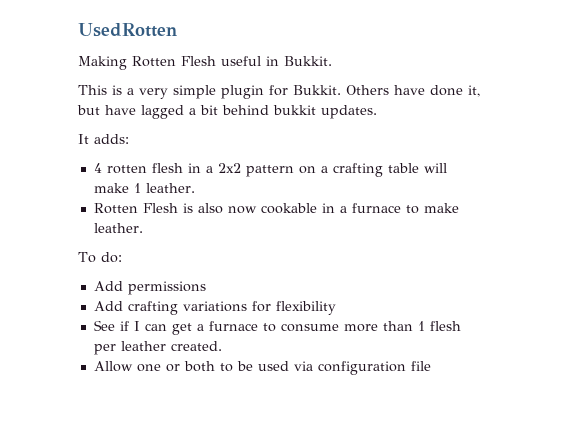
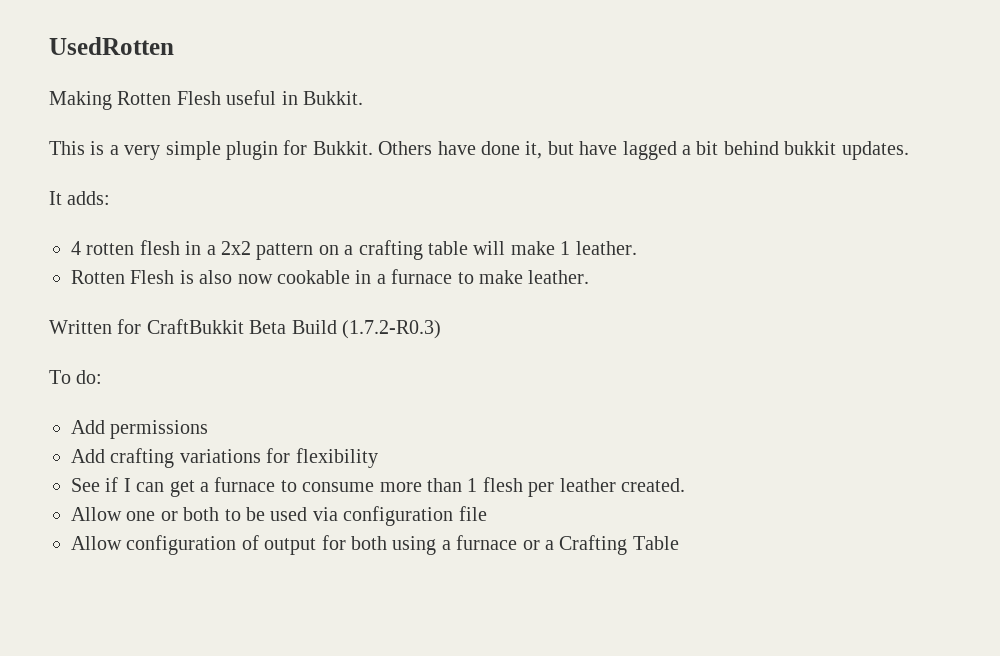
(143, 228) none -> [49,319,441,339] // Written for CraftBukkit Beta Build (1.7.2-R0.3)
(431, 366) none -> [71,535,679,555] // Allow configuration of output for both using a furnace or a Crafting Table

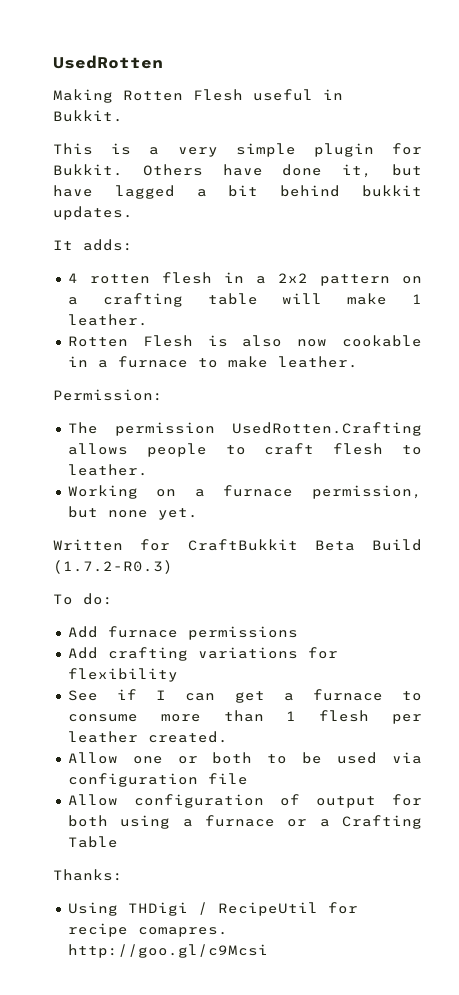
(590, 277) none -> [53,389,163,401] [67,422,422,436] [67,443,422,457] [67,464,148,476] [67,485,422,499] [67,506,198,520] // Permission: // The permission UsedRotten.Crafting allows people to craft flesh to leather. // Working on a furnace permission, but none yet.
(105, 427) none -> [107,626,178,638] furnace
(679, 543) none -> [53,869,123,881] [67,902,358,916] [67,923,228,937] [67,944,268,958] // Thanks: // Using THDigi / RecipeUtil for recipe comapres. http://goo.gl/c9Mcsi

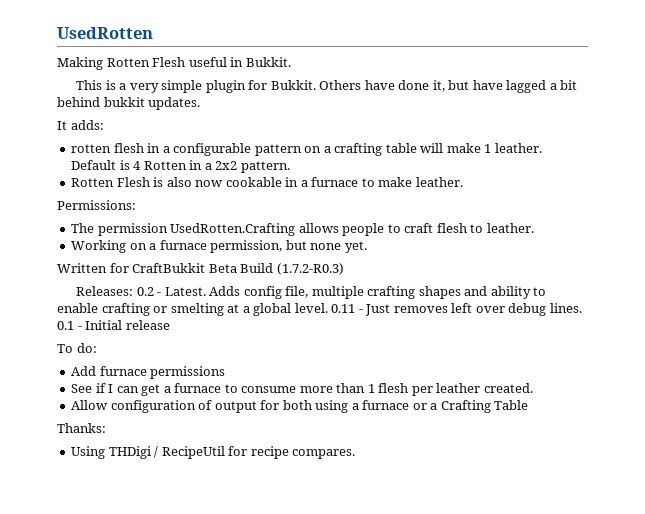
[67,273,78,283] 4 -> (104, 125) none
[277,273,308,283] 2x2 -> [173,143,252,156] configurable
(148, 320) none -> [71,160,290,173] Default is 4 Rotten in a 2x2 pattern.
[53,389,163,401] Permission: -> [57,200,136,210] Permissions:
(173, 567) none -> [76,286,547,299] [57,303,582,316] [57,320,170,330] // Releases: 0.2 - Latest. Adds config file, multiple crafting shapes and ability to enable crafting or smelting at a global level. 0.11 - Just removes left over debug lines. 0.1 - Initial release
[67,647,338,661] [67,668,178,682] // Add crafting variations for flexibility -> (226, 372) none
[67,752,422,764] [67,773,248,787] // Allow one or both to be used via configuration file -> (533, 388) none
[137,927,228,937] [67,944,268,958] comapres. http://goo.gl/c9Mcsi -> [292,449,356,459] compares.

